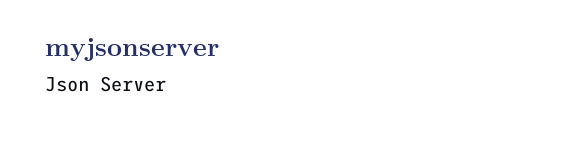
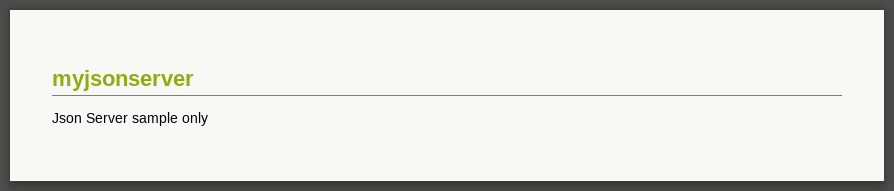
(166, 84) none -> [132,112,208,126] sample only

